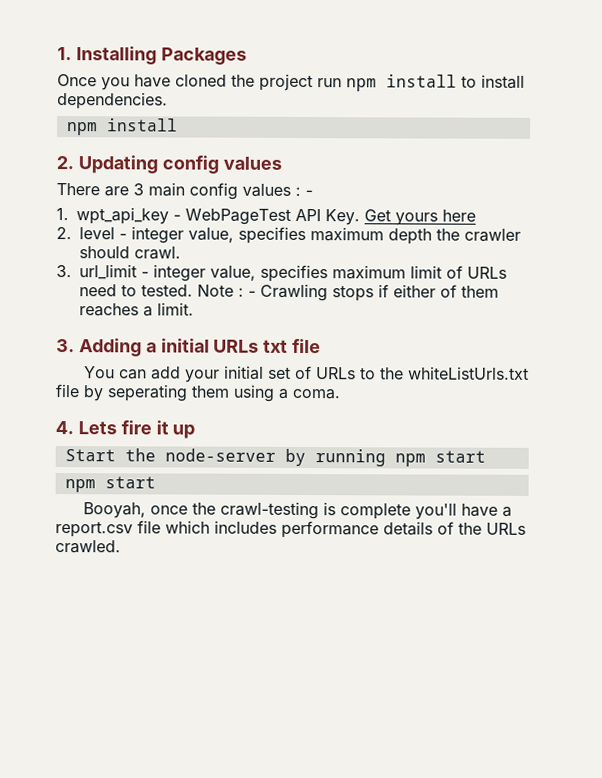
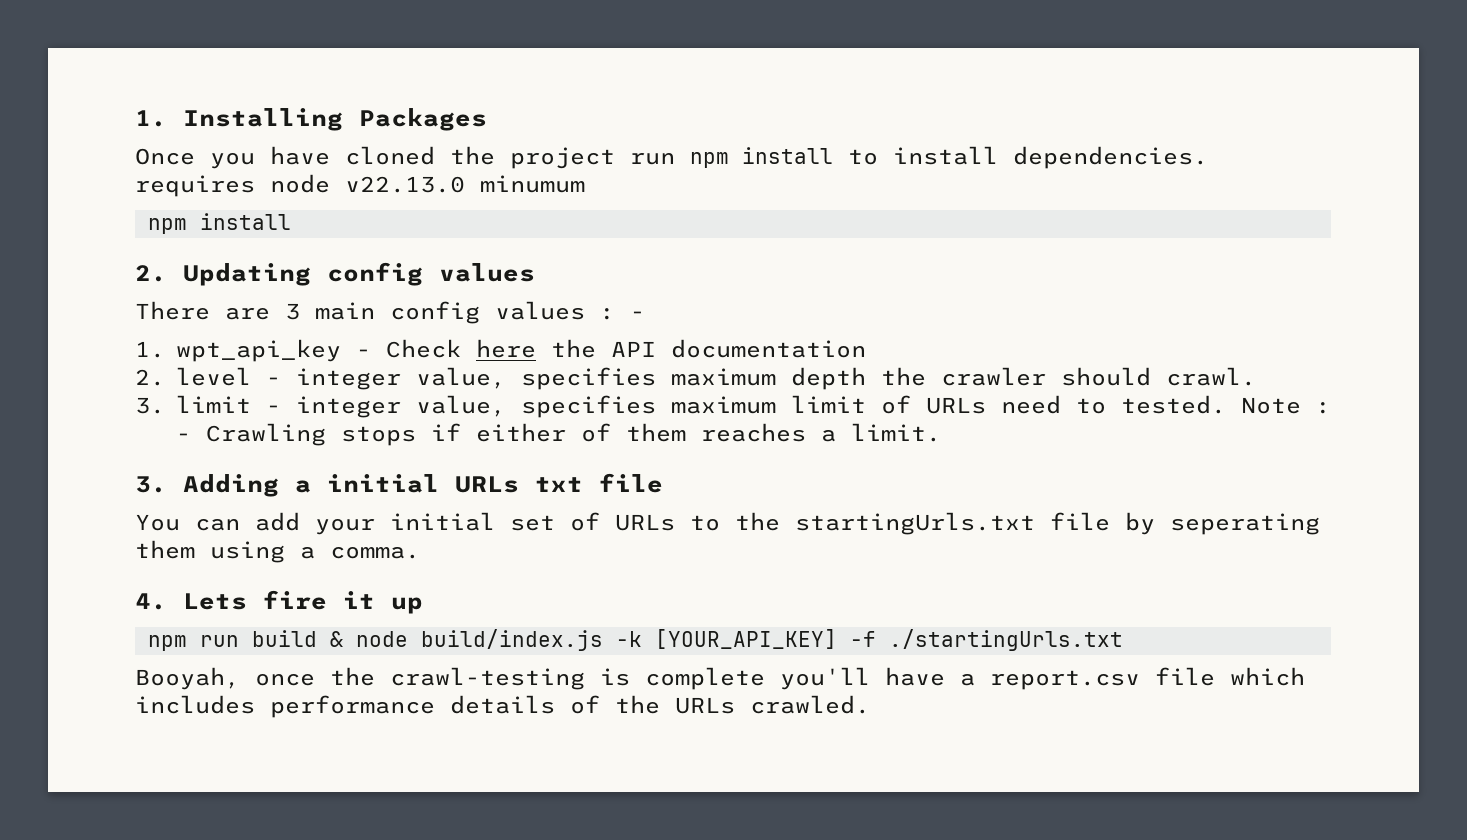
(168, 101) none -> [135,174,585,197] requires node v22.13.0 minumum
[185,208,476,226] WebPageTest API Key. Get yours here -> [385,339,866,358] Check here the API documentation
[79,264,137,280] url_limit -> [175,395,251,413] limit
[407,366,529,380] whiteListUrls.txt -> [795,512,1035,535] startingUrls.txt
[292,388,340,400] coma. -> [330,546,420,559] comma.
[64,448,486,467] [64,476,156,493] Start the node-server by running npm start // npm start -> [147,629,1123,651] npm run build & node build/index.js -k [YOUR_API_KEY] -f ./startingUrls.txt

